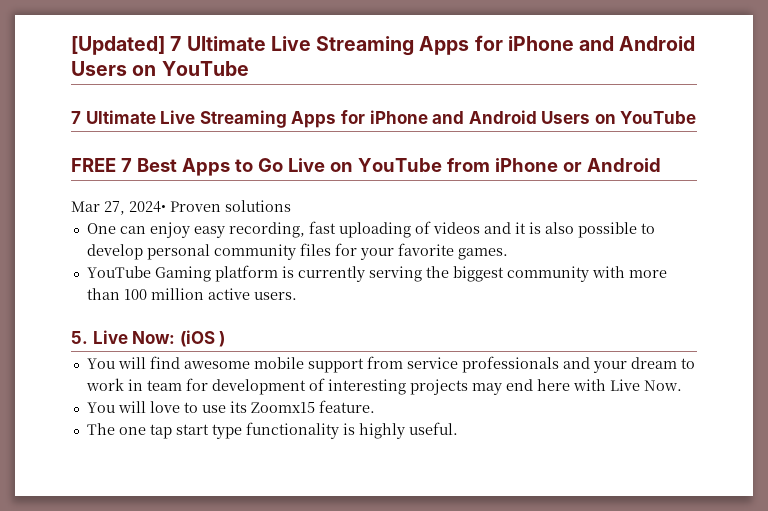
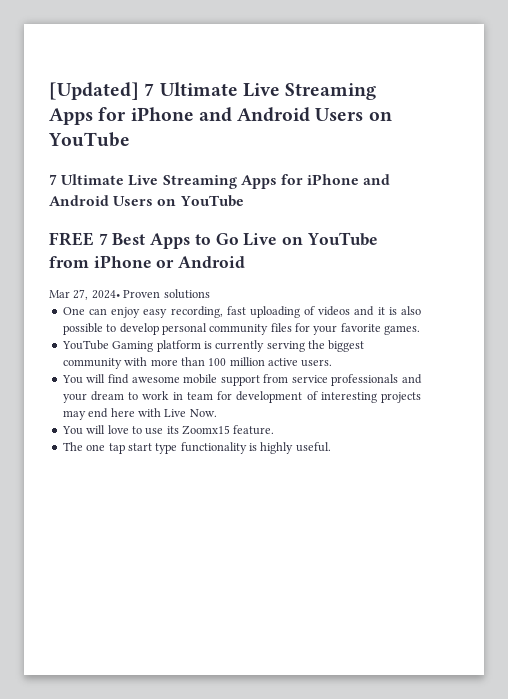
[71,330,226,347] // 5. Live Now: (iOS ) -> (333, 363) none

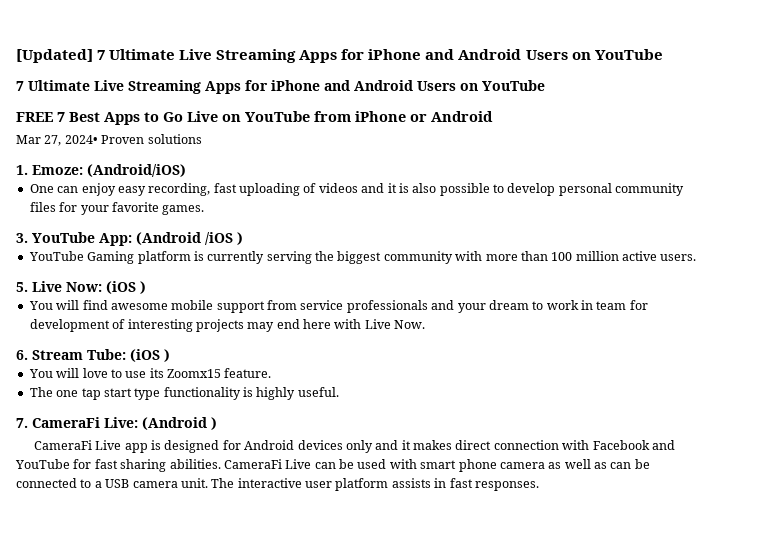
(210, 294) none -> [16,164,186,177] // 1. Emoze: (Android/iOS)
(421, 330) none -> [16,232,243,246] // 3. YouTube App: (Android /iOS )
(333, 363) none -> [16,281,146,294] // 5. Live Now: (iOS )
(217, 413) none -> [16,349,170,362] // 6. Stream Tube: (iOS )
(331, 447) none -> [16,417,217,430] [33,440,675,453] [15,459,650,472] [16,478,539,491] // 7. CameraFi Live: (Android ) // CameraFi Live app is designed for Android devices only and it makes direct connection with Facebook and YouTube for fast sharing abilities. CameraFi Live can be used with smart phone camera as well as can be connected to a USB camera unit. The interactive user platform assists in fast responses.

